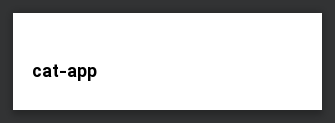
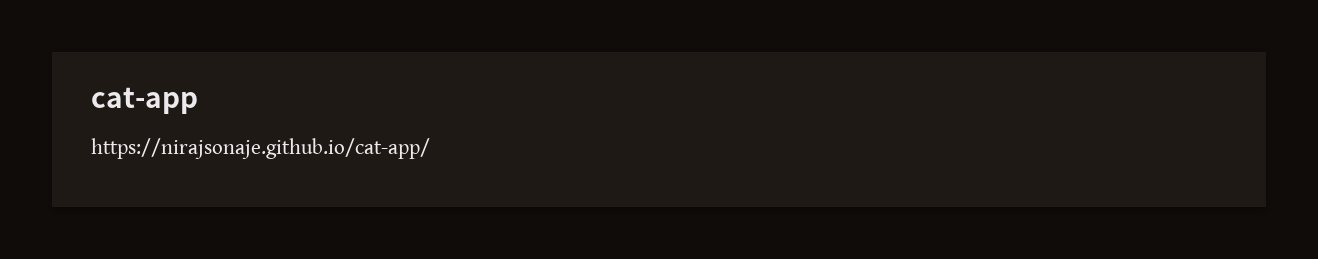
(97, 72) none -> [91,138,430,159] // https://nirajsonaje.github.io/cat-app/

